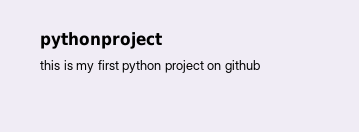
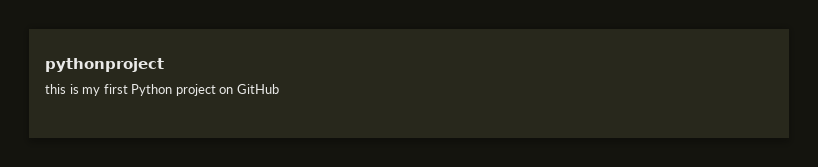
[122,60,162,73] python -> [131,84,173,96] Python
[224,60,260,73] github -> [236,84,279,94] GitHub

